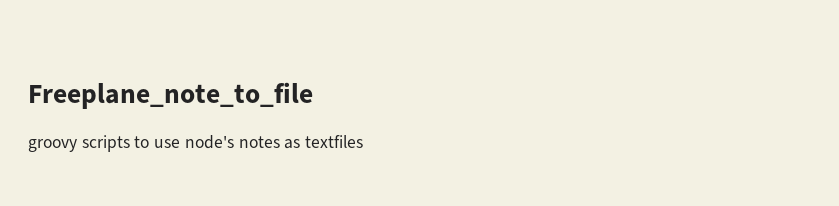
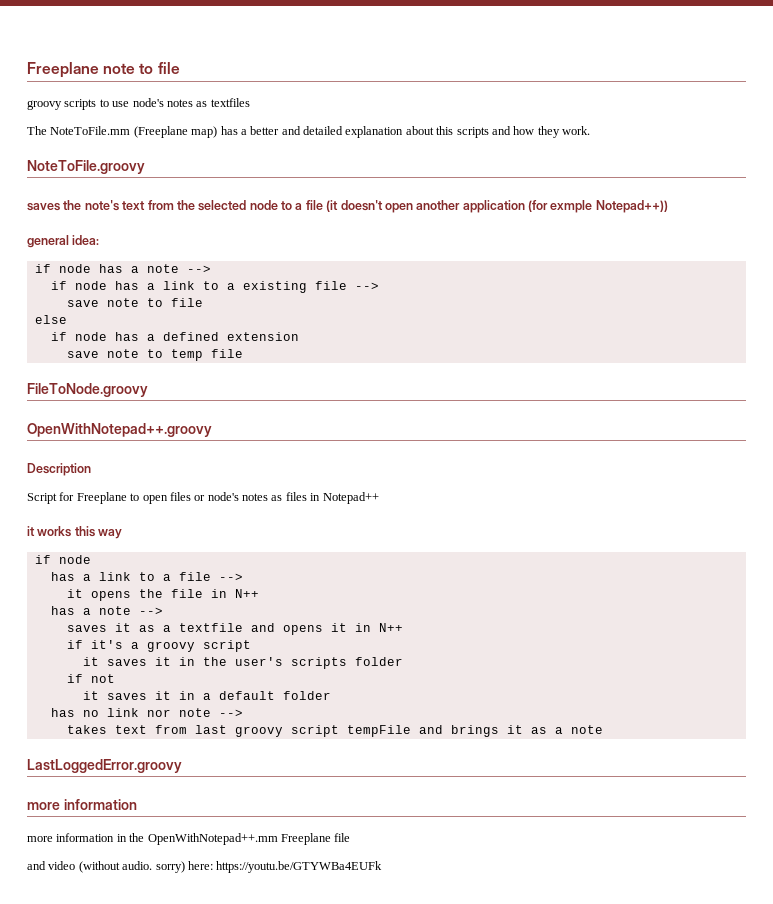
[28,82,313,109] Freeplane_note_to_file -> [27,62,180,78] Freeplane note to file
(364, 141) none -> [27,126,590,138] [27,160,145,174] [27,200,668,213] [27,235,100,248] [34,264,211,273] [50,281,379,293] [66,298,203,307] [34,315,67,324] [50,332,299,341] [66,349,243,361] [27,383,148,397] [27,423,212,437] [27,463,91,476] [27,492,379,504] [27,526,123,539] [34,555,91,564] [50,572,243,581] [66,589,259,601] [50,606,163,615] [66,623,403,635] [66,640,251,652] [82,657,403,669] [66,674,115,683] [82,691,331,700] [50,708,243,717] [66,725,603,737] [27,759,182,773] [27,799,137,810] [27,833,351,845] [27,861,383,873] // The NoteToFile.mm (Freeplane map) has a better and detailed explanation about this scripts and how they work. // NoteToFile.groovy // saves the note's text from the selected node to a file (it doesn't open another application (for exmple Notepad++)) // general idea: // if node has a note --> // if node has a link to a existing file --> // save note to file // else // if node has a defined extension // save note to temp file // FileToNode.groovy // OpenWithNotepad++.groovy // Description // Script for Freeplane to open files or node's notes as files in Notepad++ // it works this way // if node // has a link to a file --> // it opens the file in N++ // has a note --> // saves it as a textfile and opens it in N++ // if it's a groovy script // it saves it in the user's scripts folder // if not // it saves it in a default folder // has no link nor note --> // takes text from last groovy script tempFile and brings it as a note // LastLoggedError.groovy // more information // more information in the OpenWithNotepad++.mm Freeplane file // and video (without audio. sorry) here: https://youtu.be/GTYWBa4EUFk

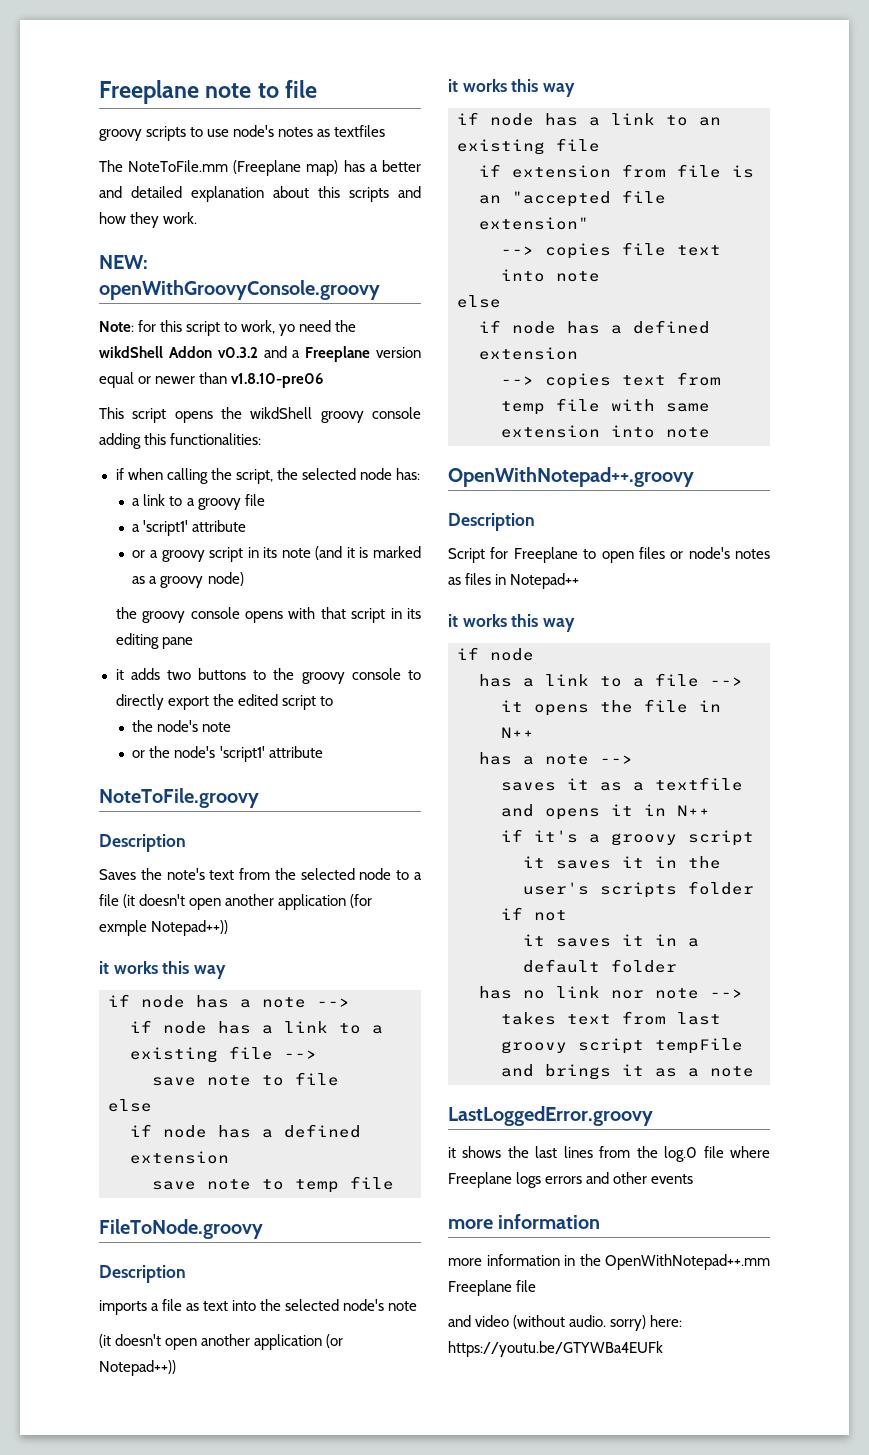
(590, 130) none -> [99,255,148,269] [99,280,380,300] [99,320,357,336] [99,346,421,362] [99,372,324,388] [99,407,421,423] [99,433,262,449] [115,468,420,484] [132,494,265,510] [132,520,247,536] [132,546,422,562] [132,572,244,588] [115,607,422,623] [115,633,193,649] [115,668,421,684] [115,694,333,710] [132,720,232,732] [132,746,323,762] // NEW: openWithGroovyConsole.groovy // Note: for this script to work, yo need the wikdShell Addon v0.3.2 and a Freeplane version equal or newer than v1.8.10-pre06 // This script opens the wikdShell groovy console adding this functionalities: // if when calling the script, the selected node has: // a link to a groovy file // a 'script1' attribute // or a groovy script in its note (and it is marked as a groovy node) // the groovy console opens with that script in its editing pane // it adds two buttons to the groovy console to directly export the edited script to // the node's note // or the node's 'script1' attribute
[27,203,60,211] saves -> [99,834,186,852] [99,869,136,880] Description // Saves
[27,235,100,248] general idea: -> [99,961,227,979] it works this way
(148, 390) none -> [99,1265,186,1283] [99,1299,418,1315] [99,1334,344,1350] [99,1360,176,1376] [448,79,576,97] [457,112,721,126] [457,138,600,155] [479,164,754,178] [479,190,666,207] [479,217,589,230] [501,242,721,259] [501,269,600,282] [457,295,501,308] [479,320,710,334] [479,347,578,360] [501,372,721,389] [501,398,710,415] [501,425,710,438] // Description // imports a file as text into the selected node's note // (it doesn't open another application (or Notepad++)) // it works this way // if node has a link to an existing file // if extension from file is an "accepted file extension" // --> copies file text into note // else // if node has a defined extension // --> copies text from temp file with same extension into note
(182, 766) none -> [448,1146,770,1162] [448,1172,694,1188] // it shows the last lines from the log.0 file where Freeplane logs errors and other events

